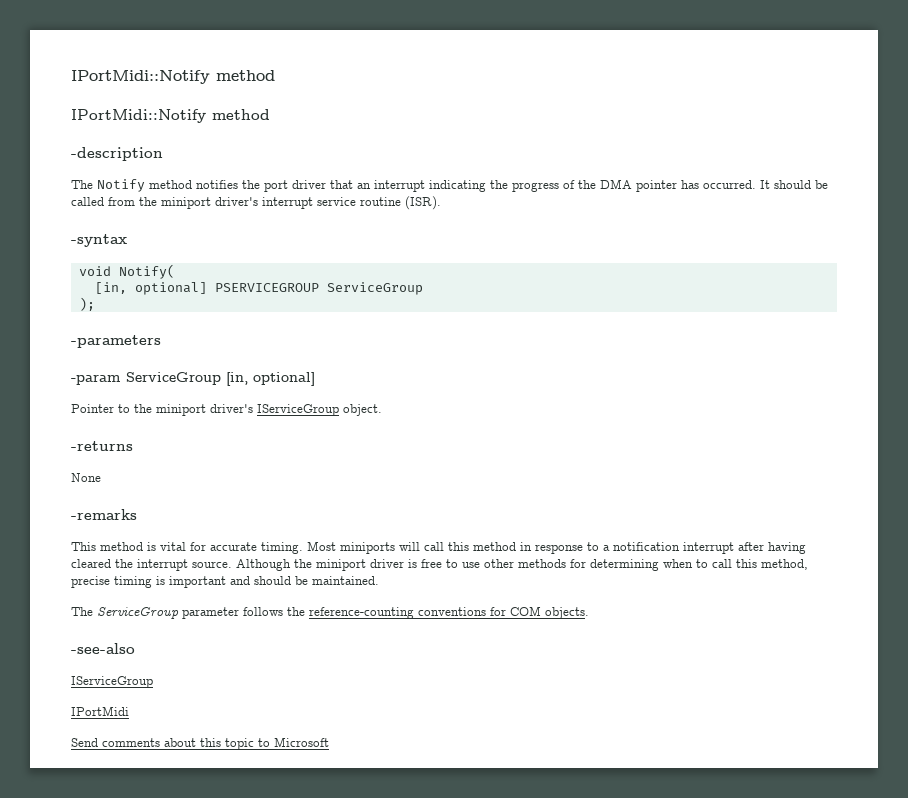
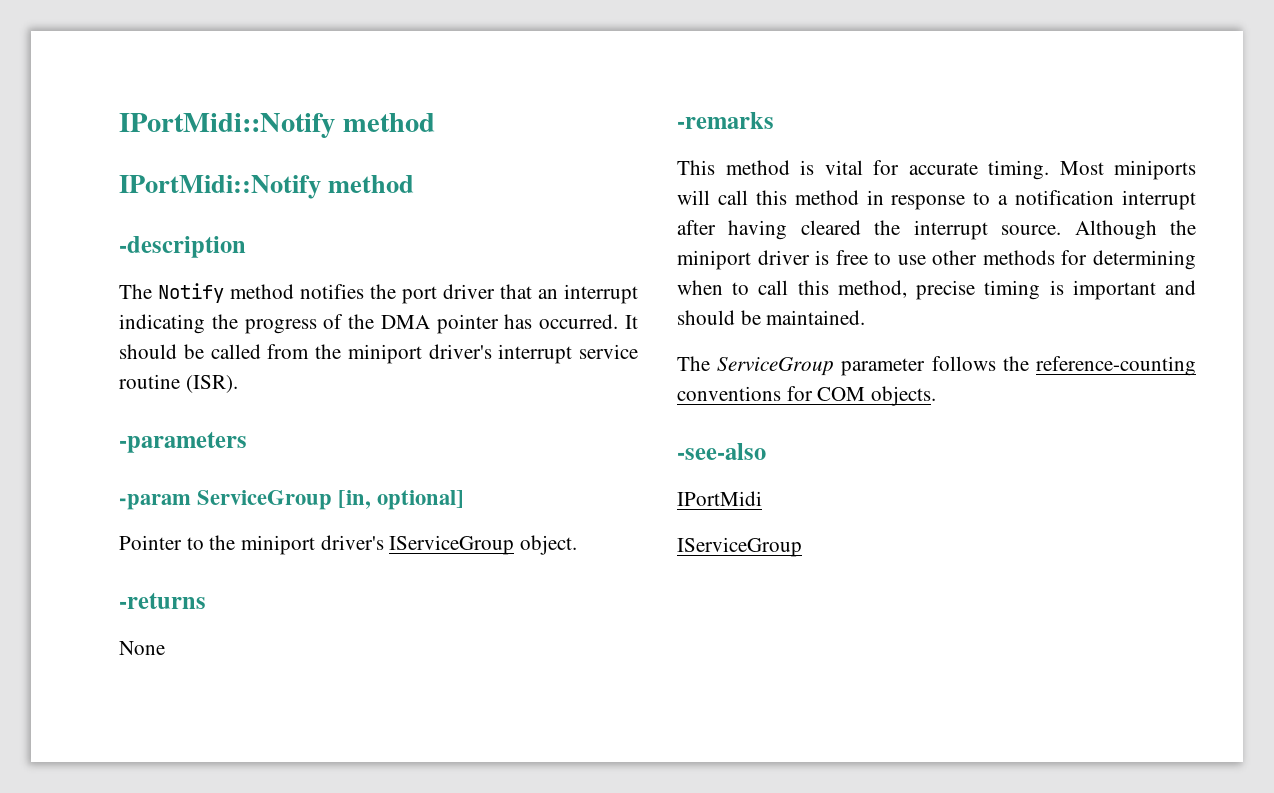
[71,234,127,247] [78,264,175,279] [94,282,423,295] [78,297,95,311] // -syntax // void Notify( // [in, optional] PSERVICEGROUP ServiceGroup // ); -> (238, 384) none
[71,676,153,688] // IServiceGroup -> (766, 451) none
[71,737,329,750] Send comments about this topic to Microsoft -> [677,537,802,557] IServiceGroup

